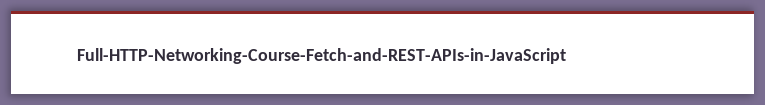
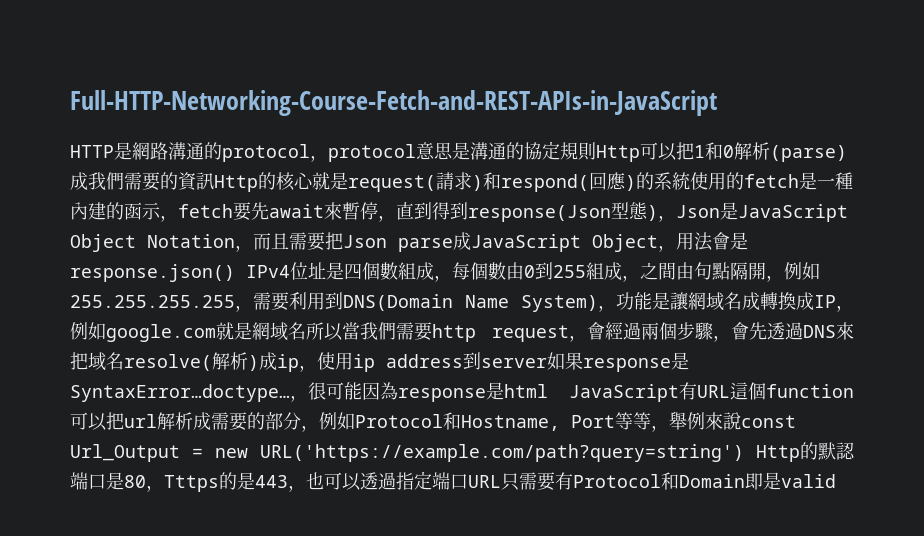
(566, 56) none -> [70,141,847,162] [70,172,853,192] [70,202,848,222] [70,232,748,252] [70,262,820,282] [70,292,854,312] [70,322,854,342] [70,352,689,372] [70,382,854,402] [70,411,796,432] [70,442,855,462] [70,471,836,492] // HTTP是網路溝通的protocol，protocol意思是溝通的協定規則Http可以把1和0解析(parse)成我們需要的資訊Http的核心就是request(請求)和respond(回應)的系統使用的fetch是一種內建的函示，fetch要先await來暫停，直到得到response(Json型態)，Json是JavaScript Object Notation，而且需要把Json parse成JavaScript Object，用法會是response.json() IPv4位址是四個數組成，每個數由0到255組成，之間由句點隔開，例如255.255.255.255，需要利用到DNS(Domain Name System)，功能是讓網域名成轉換成IP，例如google.com就是網域名所以當我們需要http request，會經過兩個步驟，會先透過DNS來把域名resolve(解析)成ip，使用ip address到server如果response是SyntaxError…doctype…，很可能因為response是html JavaScript有URL這個function可以把url解析成需要的部分，例如Protocol和Hostname, Port等等，舉例來說const Url_Output = new URL('https://example.com/path?query=string') Http的默認端口是80，Tttps的是443，也可以透過指定端口URL只需要有Protocol和Domain即是valid

